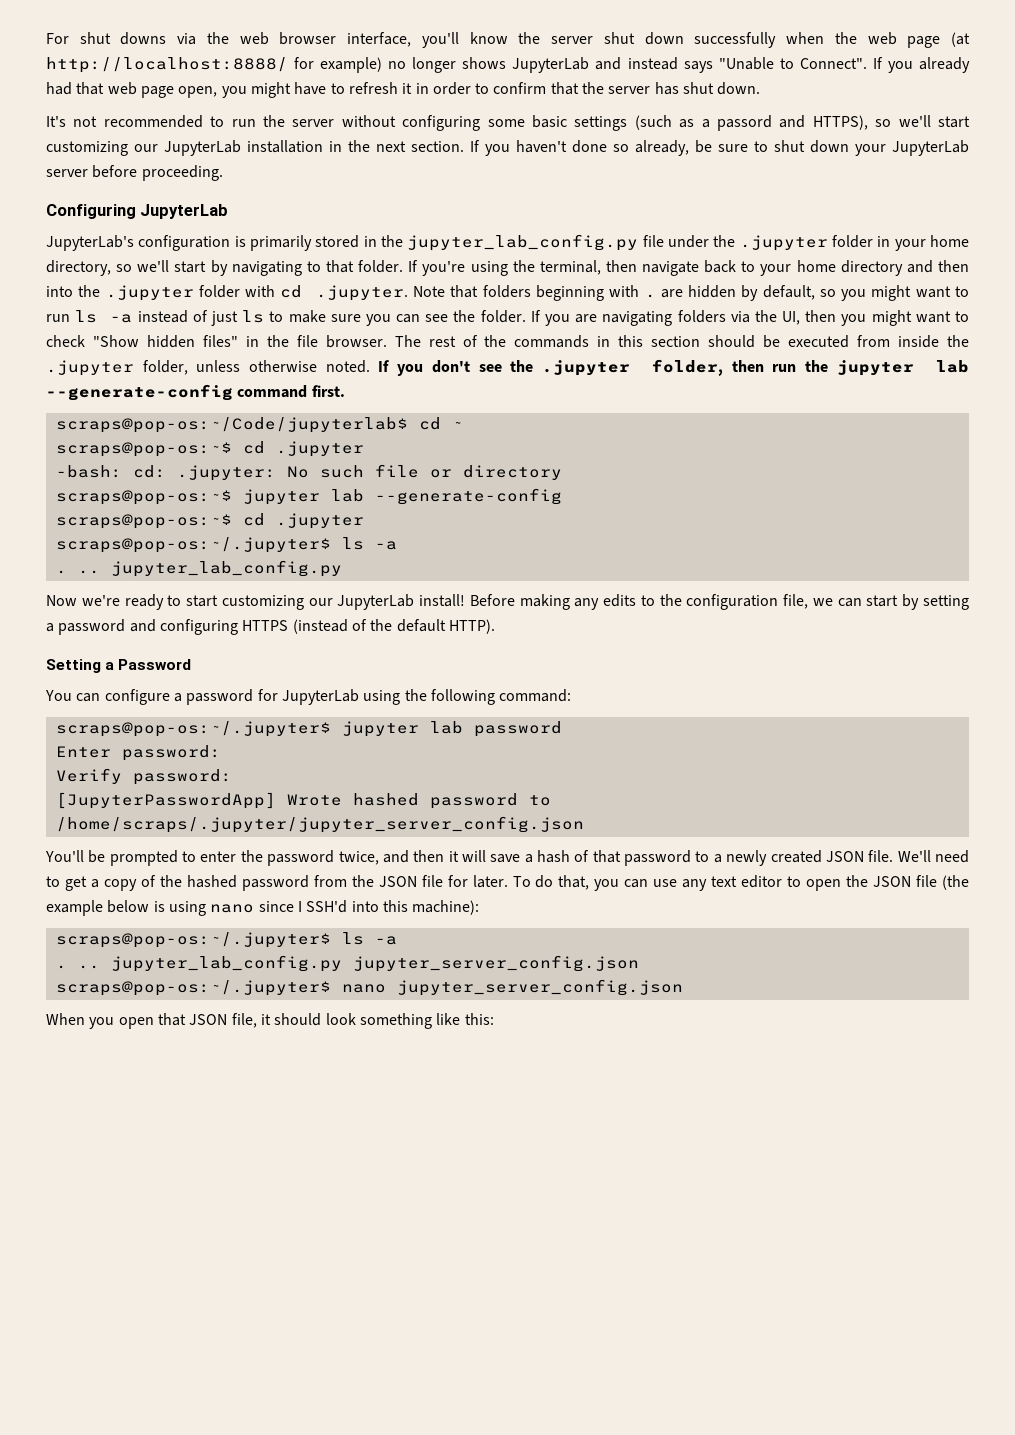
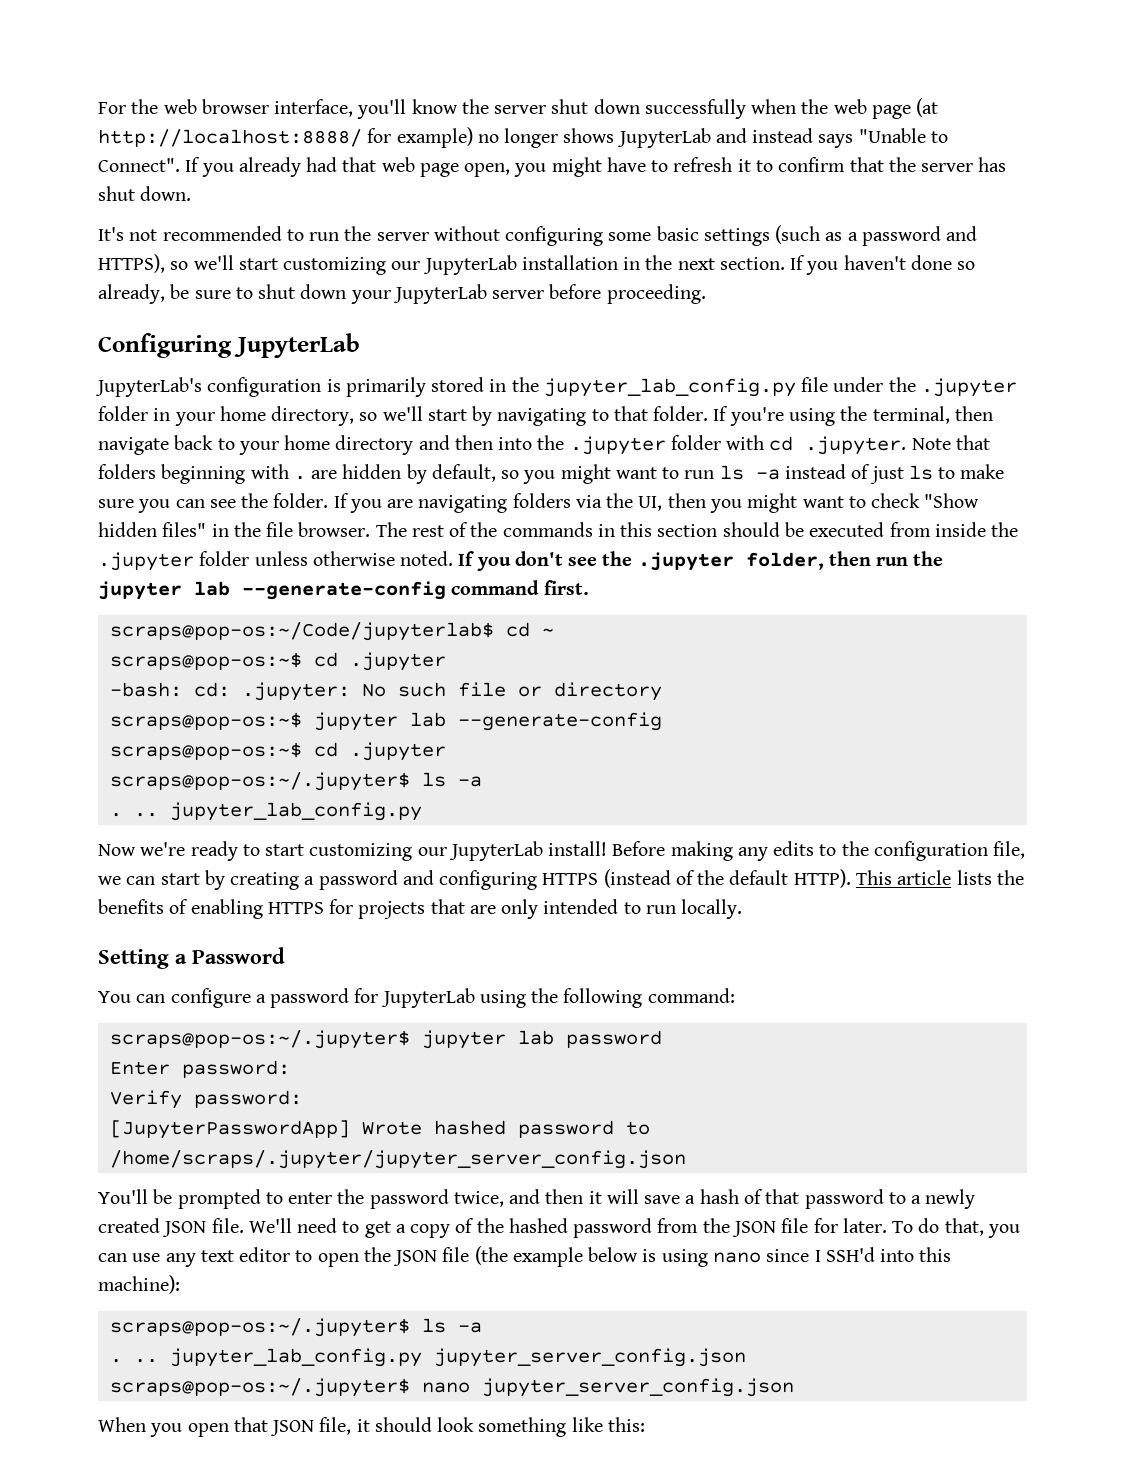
[79,32,197,45] shut downs via -> (126, 108) none
[415,82,471,95] in order -> (751, 165) none
[716,115,772,131] passord -> [861,226,941,246] password
[142,360,188,375] folder, -> [199,551,250,566] folder
[923,595,970,610] setting -> [230,872,300,890] creating
(495, 626) none -> [855,870,1024,885] [98,899,743,919] This article lists the benefits of enabling HTTPS for projects that are only intended to run locally.

